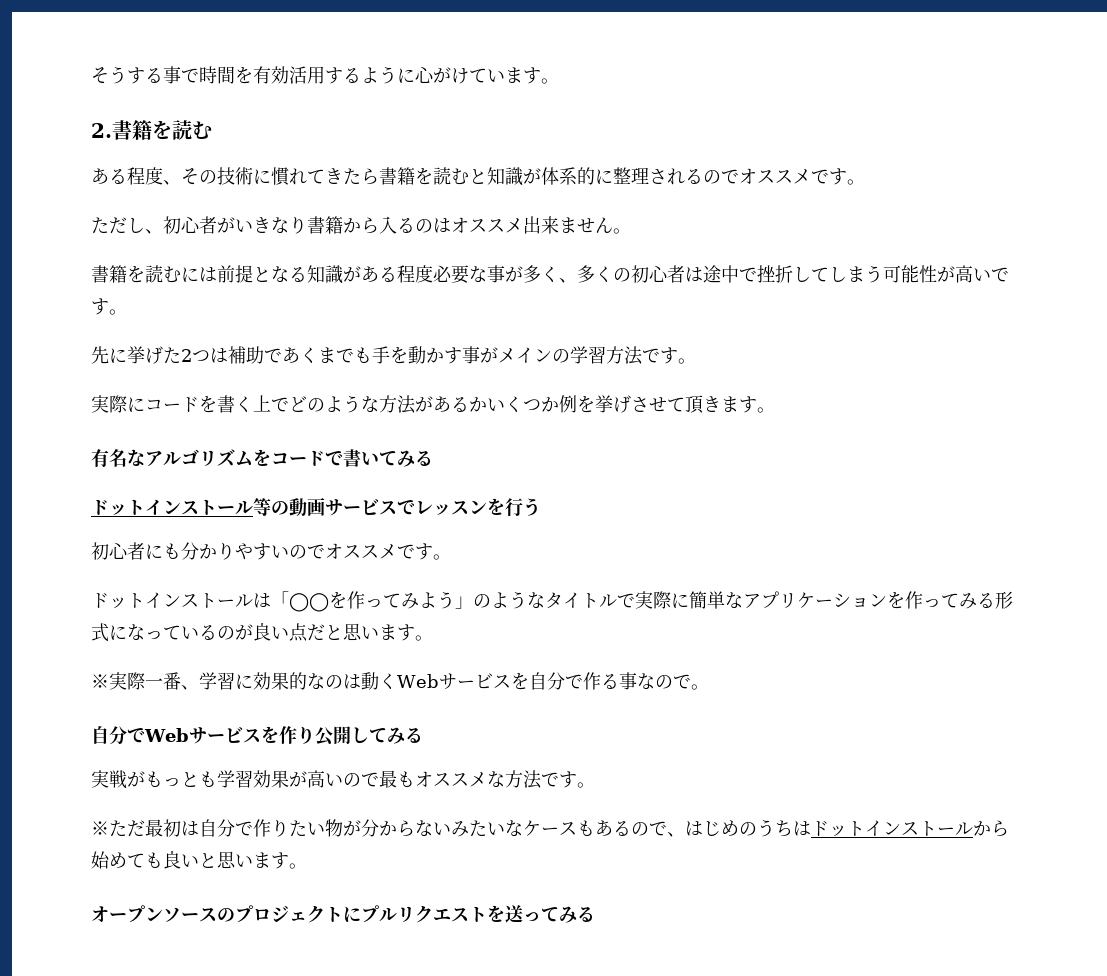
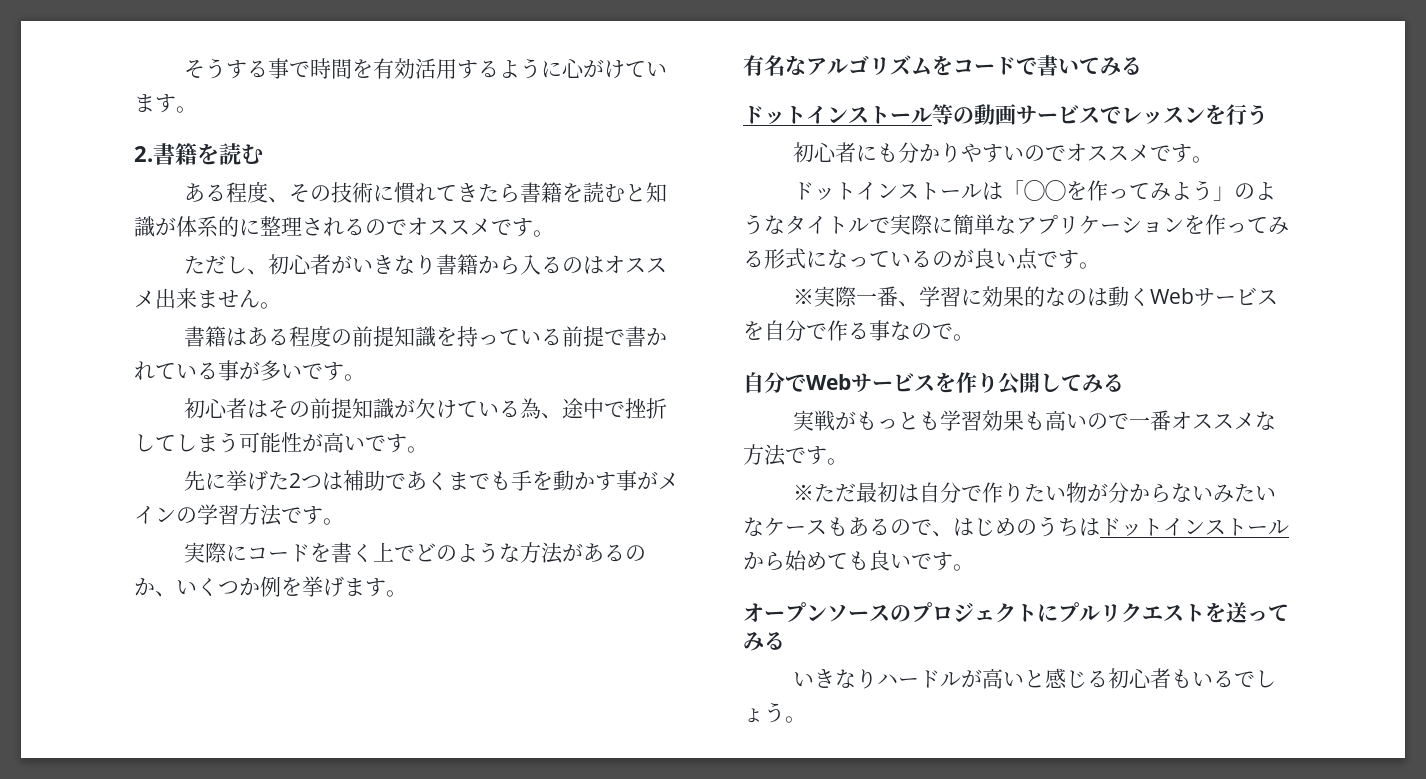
[127,265,703,284] を読むには前提となる知識がある程度必要な事が多く、多くの初心者は -> [226,325,668,347] [134,360,365,381] [184,398,563,419] はある程度の前提知識を持っている前提で書かれている事が多いです。 // 初心者はその前提知識が欠けている為、
[469,396,487,412] か -> [625,545,647,561] [134,578,176,597] のか、
[631,395,721,414] させて頂き -> (344, 586) none
[307,623,397,641] だと思いま -> [1037,251,1058,267] で
[289,771,307,787] が -> [1024,411,1046,430] も
[379,770,415,788] 最も -> [1129,410,1172,431] 一番
[199,851,271,869] と思いま -> [911,553,932,569] で
(595, 914) none -> [793,668,1277,689] [743,702,806,723] // いきなりハードルが高いと感じる初心者もいるでしょう。

